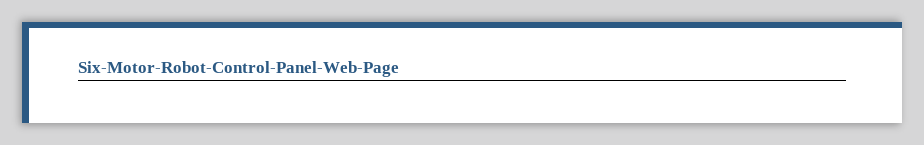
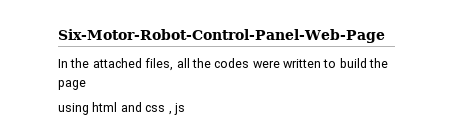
(399, 69) none -> [58,58,389,71] [58,80,86,90] [58,102,185,115] // In the attached files, all the codes were written to build the page // using html and css , js

